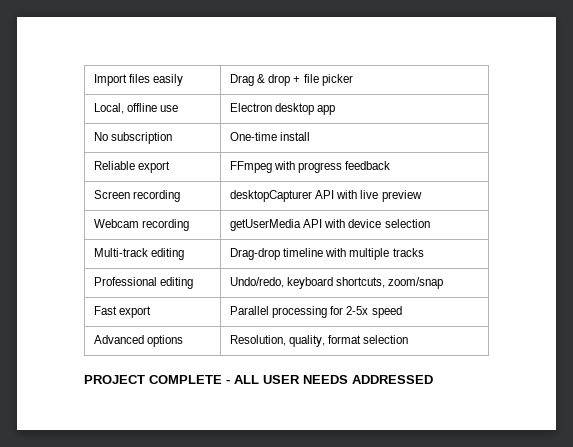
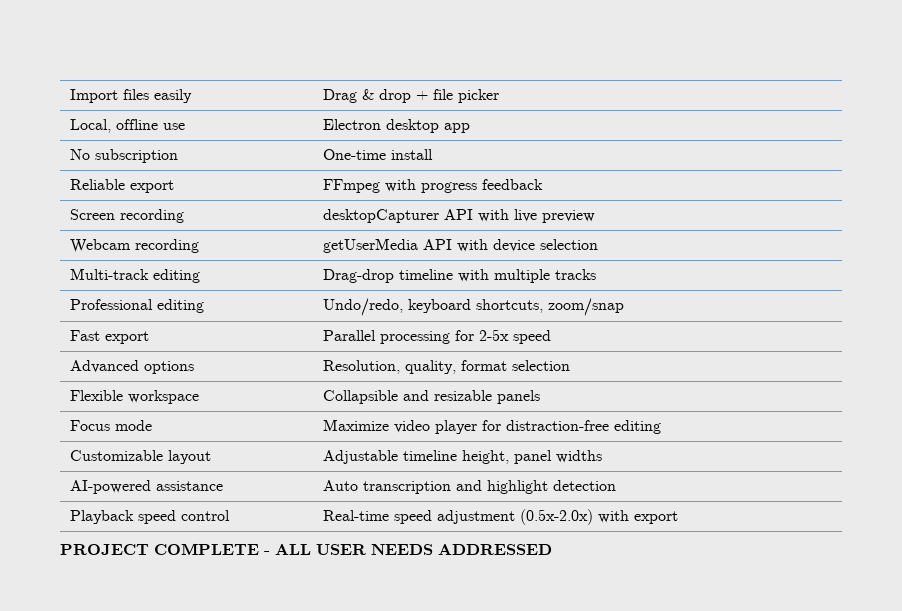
(409, 339) none -> [70,390,200,404] [323,390,541,404] [70,420,153,431] [323,419,662,434] [70,450,212,464] [323,450,603,464] [70,480,224,494] [323,480,617,494] [70,510,231,524] [323,509,679,525] // Flexible workspace | Collapsible and resizable panels // Focus mode | Maximize video player for distraction-free editing // Customizable layout | Adjustable timeline height, panel widths // AI-powered assistance | Auto transcription and highlight detection // Playback speed control | Real-time speed adjustment (0.5x-2.0x) with export

